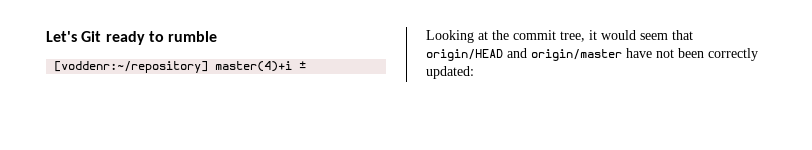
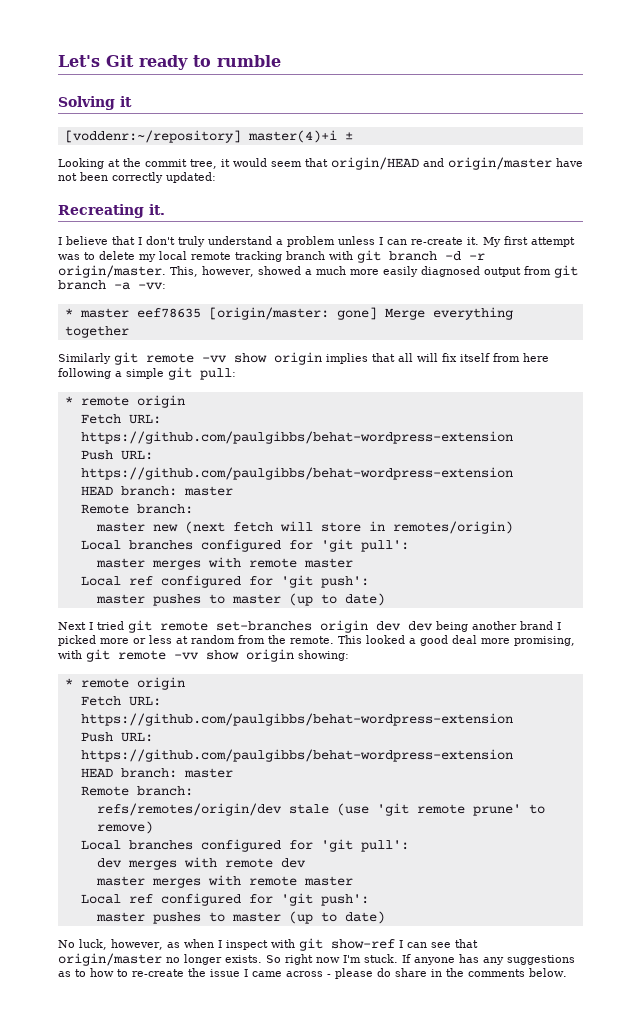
(218, 36) none -> [58,96,132,110] // Solving it
(474, 72) none -> [58,204,165,218] [58,236,575,247] [58,250,485,263] [58,265,578,278] [58,280,166,290] [64,307,513,320] [64,326,129,338] [58,352,549,365] [58,367,236,380] [64,395,185,408] [80,414,161,424] [80,431,513,444] [80,450,153,460] [80,467,513,480] [80,486,233,496] [80,504,193,514] [95,521,513,534] [80,539,409,552] [95,557,353,570] [80,575,369,588] [95,593,385,606] [58,620,561,633] [58,635,575,646] [58,649,349,662] [64,677,185,690] [80,696,161,706] [80,713,513,726] [80,732,153,742] [80,749,513,762] [80,768,233,778] [80,786,193,796] [96,803,545,816] [96,821,153,834] [80,839,409,852] [96,857,306,870] [95,875,353,888] [80,893,369,906] [95,911,385,924] [58,938,478,951] [58,953,575,966] [58,968,567,979] // Recreating it. // I believe that I don't truly understand a problem unless I can re-create it. My first attempt was to delete my local remote tracking branch with git branch -d -r origin/master. This, however, showed a much more easily diagnosed output from git branch -a -vv: // * master eef78635 [origin/master: gone] Merge everything together // Similarly git remote -vv show origin implies that all will fix itself from here following a simple git pull: // * remote origin // Fetch URL: https://github.com/paulgibbs/behat-wordpress-extension // Push URL: https://github.com/paulgibbs/behat-wordpress-extension // HEAD branch: master // Remote branch: // master new (next fetch will store in remotes/origin) // Local branches configured for 'git pull': // master merges with remote master // Local ref configured for 'git push': // master pushes to master (up to date) // Next I tried git remote set-branches origin dev dev being another brand I picked more or less at random from the remote. This looked a good deal more promising, with git remote -vv show origin showing: // * remote origin // Fetch URL: https://github.com/paulgibbs/behat-wordpress-extension // Push URL: https://github.com/paulgibbs/behat-wordpress-extension // HEAD branch: master // Remote branch: // refs/remotes/origin/dev stale (use 'git remote prune' to remove) // Local branches configured for 'git pull': // dev merges with remote dev // master merges with remote master // Local ref configured for 'git push': // master pushes to master (up to date) // No luck, however, as when I inspect with git show-ref I can see that origin/master no longer exists. So right now I'm stuck. If anyone has any suggestions as to how to re-create the issue I came across - please do share in the comments below.

